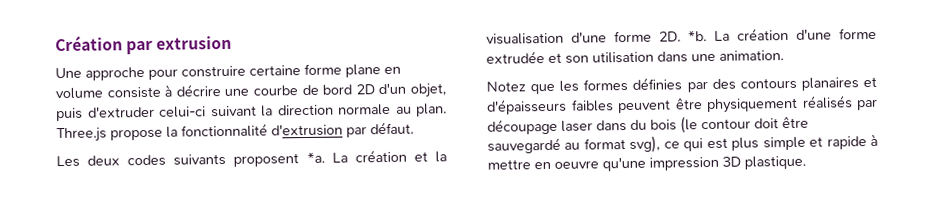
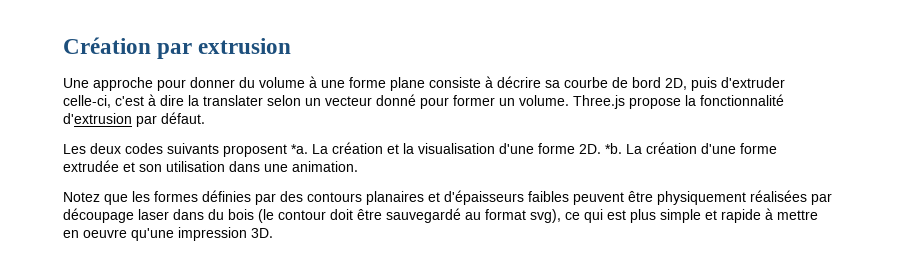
[181,63,401,78] [55,87,103,100] construire certaine forme plane en volume -> [190,76,425,91] donner du volume à une forme plane
[224,88,250,96] une -> [545,80,560,88] sa
[355,82,447,98] [56,103,447,122] 2D d'un objet, puis d'extruder celui-ci suivant la direction normale au plan. -> [665,77,785,91] [63,94,569,109] 2D, puis d'extruder celle-ci, c'est à dire la translater selon un vecteur donné pour former un volume.
[801,95,853,109] réalisés -> [750,190,807,202] réalisées
[722,155,806,170] 3D plastique. -> [251,228,273,238] 3D.

